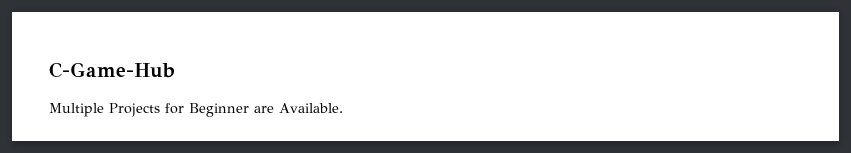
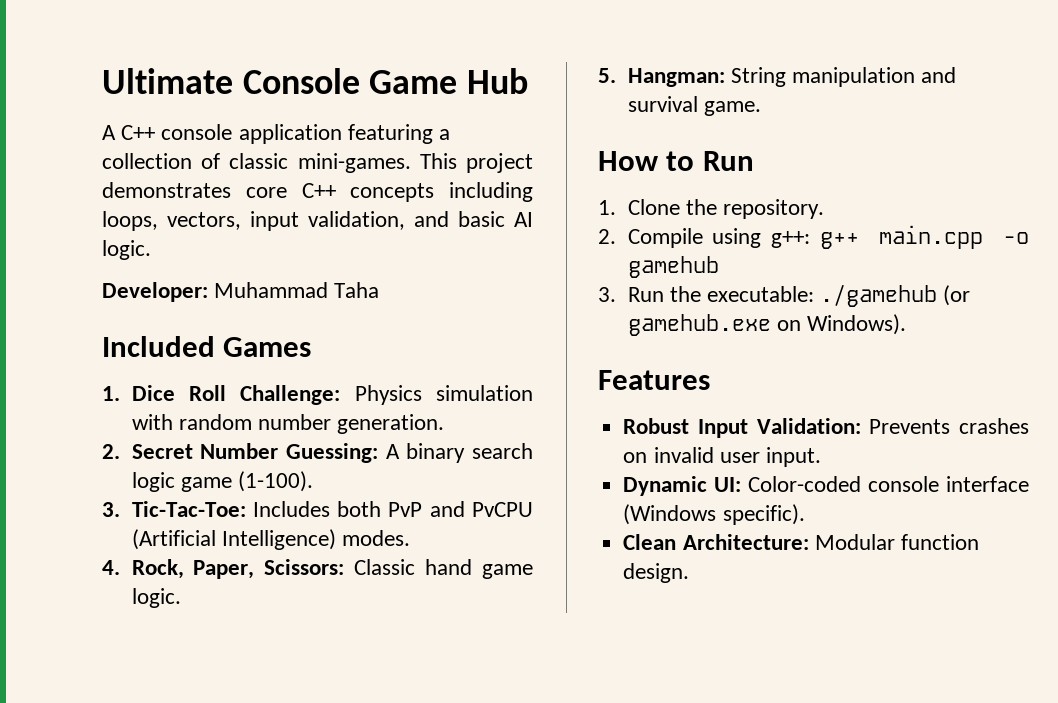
[49,62,175,78] [49,103,343,117] C-Game-Hub // Multiple Projects for Beginner are Available. -> [102,68,529,94] [102,124,451,144] [102,153,533,173] [102,182,533,202] [102,211,533,231] [102,240,151,260] [102,282,380,302] [102,336,312,357] [102,385,533,405] [131,414,445,434] [102,443,533,463] [131,471,313,492] [102,501,533,517] [131,529,410,550] [102,559,533,579] [131,588,181,608] [598,67,957,87] [627,96,761,116] [598,151,754,171] [598,199,824,219] [598,225,1029,249] [627,256,719,278] [598,284,971,307] [627,314,906,336] [598,370,710,390] [623,418,1029,438] [623,447,821,467] [623,476,1029,496] [623,504,805,525] [623,534,979,550] [623,563,690,583] Ultimate Console Game Hub // A C++ console application featuring a collection of classic mini-games. This project demonstrates core C++ concepts including loops, vectors, input validation, and basic AI logic. // Developer: Muhammad Taha // Included Games // 1. Dice Roll Challenge: Physics simulation with random number generation. // 2. Secret Number Guessing: A binary search logic game (1-100). // 3. Tic-Tac-Toe: Includes both PvP and PvCPU (Artificial Intelligence) modes. // 4. Rock, Paper, Scissors: Classic hand game logic. // 5. Hangman: String manipulation and survival game. // How to Run // 1. Clone the repository. // 2. Compile using g++: g++ main.cpp -o gamehub // 3. Run the executable: ./gamehub (or gamehub.exe on Windows). // Features // Robust Input Validation: Prevents crashes on invalid user input. // Dynamic UI: Color-coded console interface (Windows specific). // Clean Architecture: Modular function design.

